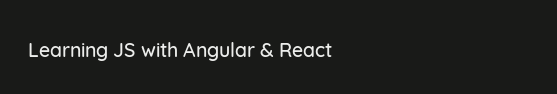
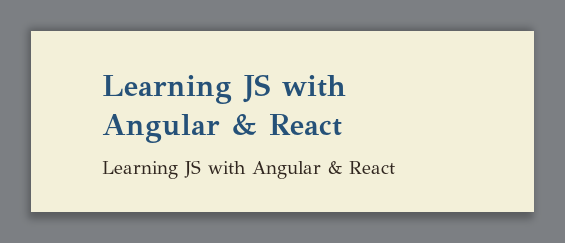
[28,42,333,61] Learning JS with Angular & React -> [102,74,346,104] [102,114,342,143] [102,160,395,179] Learning JS with Angular & React // Learning JS with Angular & React

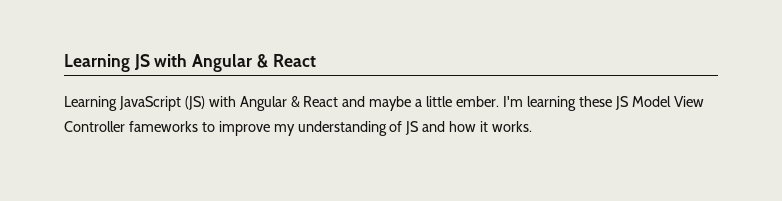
[184,160,395,179] JS with Angular & React -> [118,96,704,111] [64,121,533,136] JavaScript (JS) with Angular & React and maybe a little ember. I'm learning these JS Model View Controller fameworks to improve my understanding of JS and how it works.

